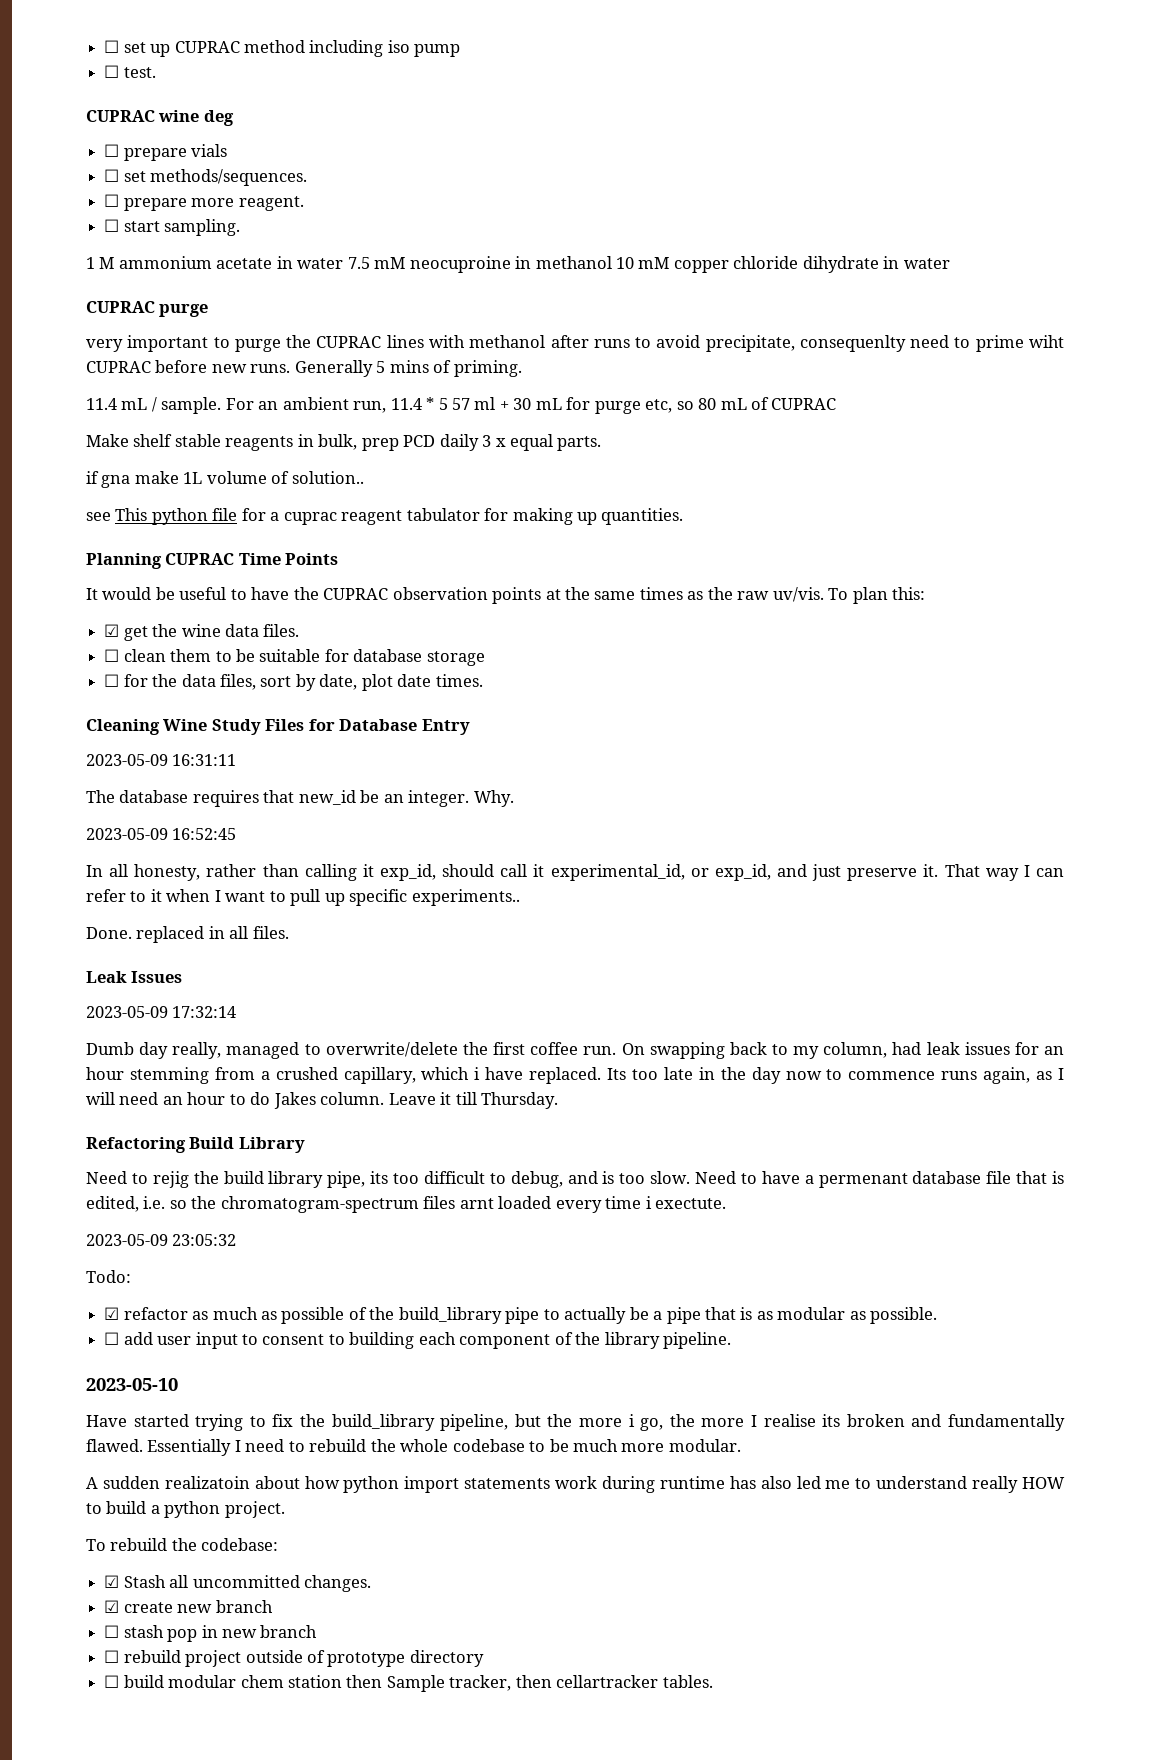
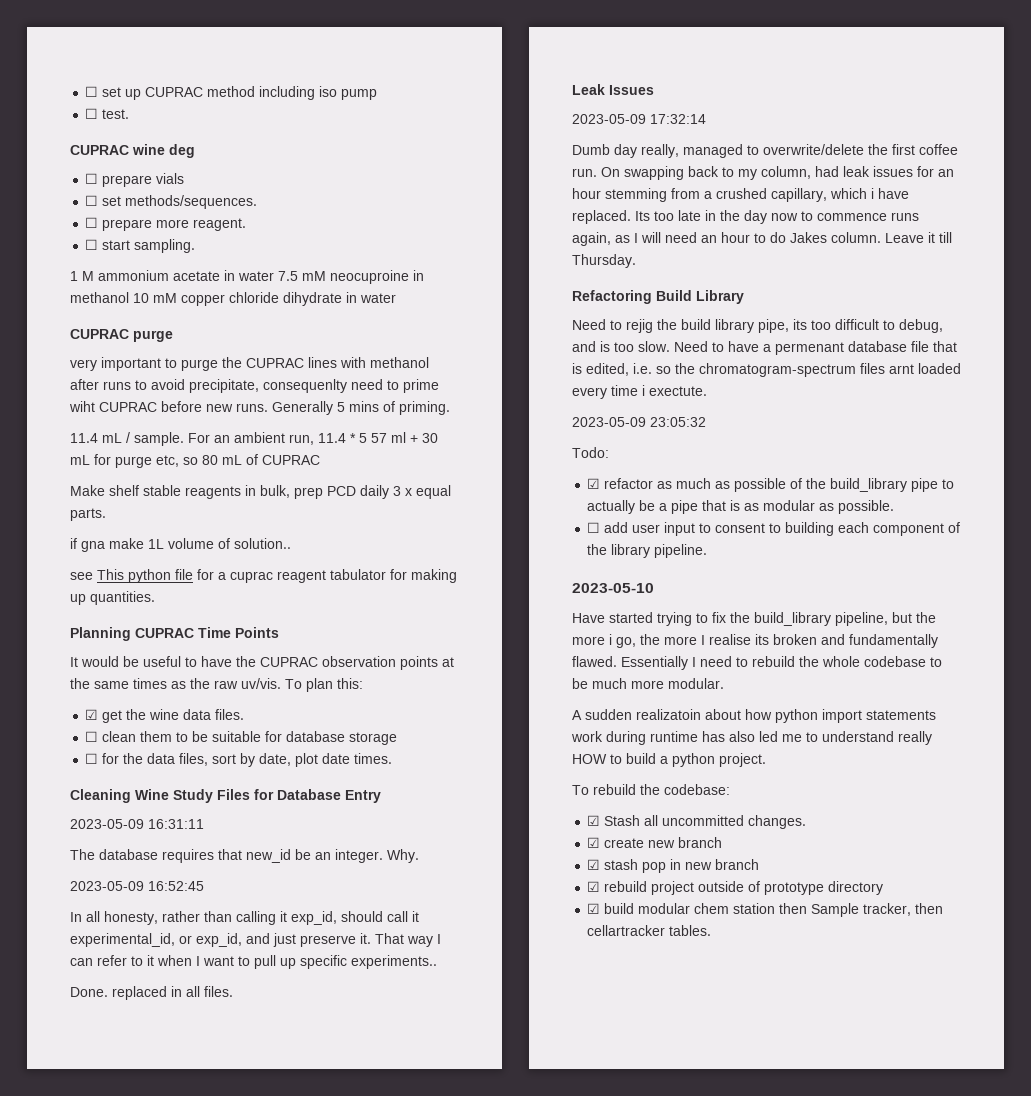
[104,1625,120,1638] ☐ -> [587,859,601,870] ☑
[104,1650,120,1663] ☐ -> [587,881,601,892] ☑
[104,1675,120,1688] ☐ -> [587,903,601,914] ☑

